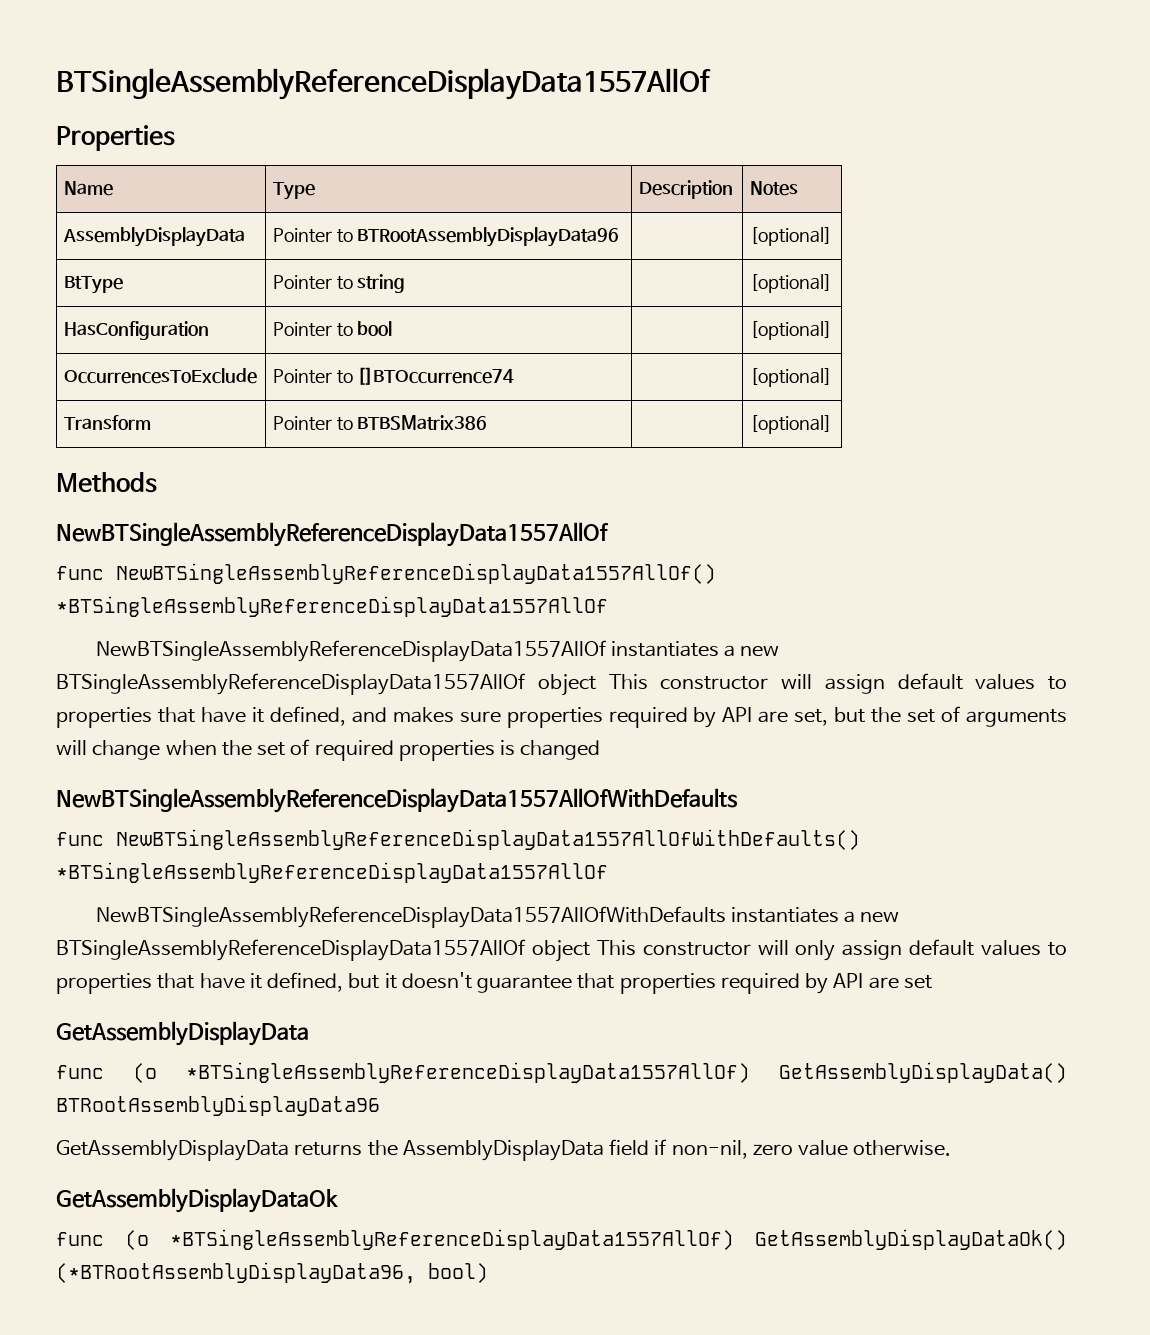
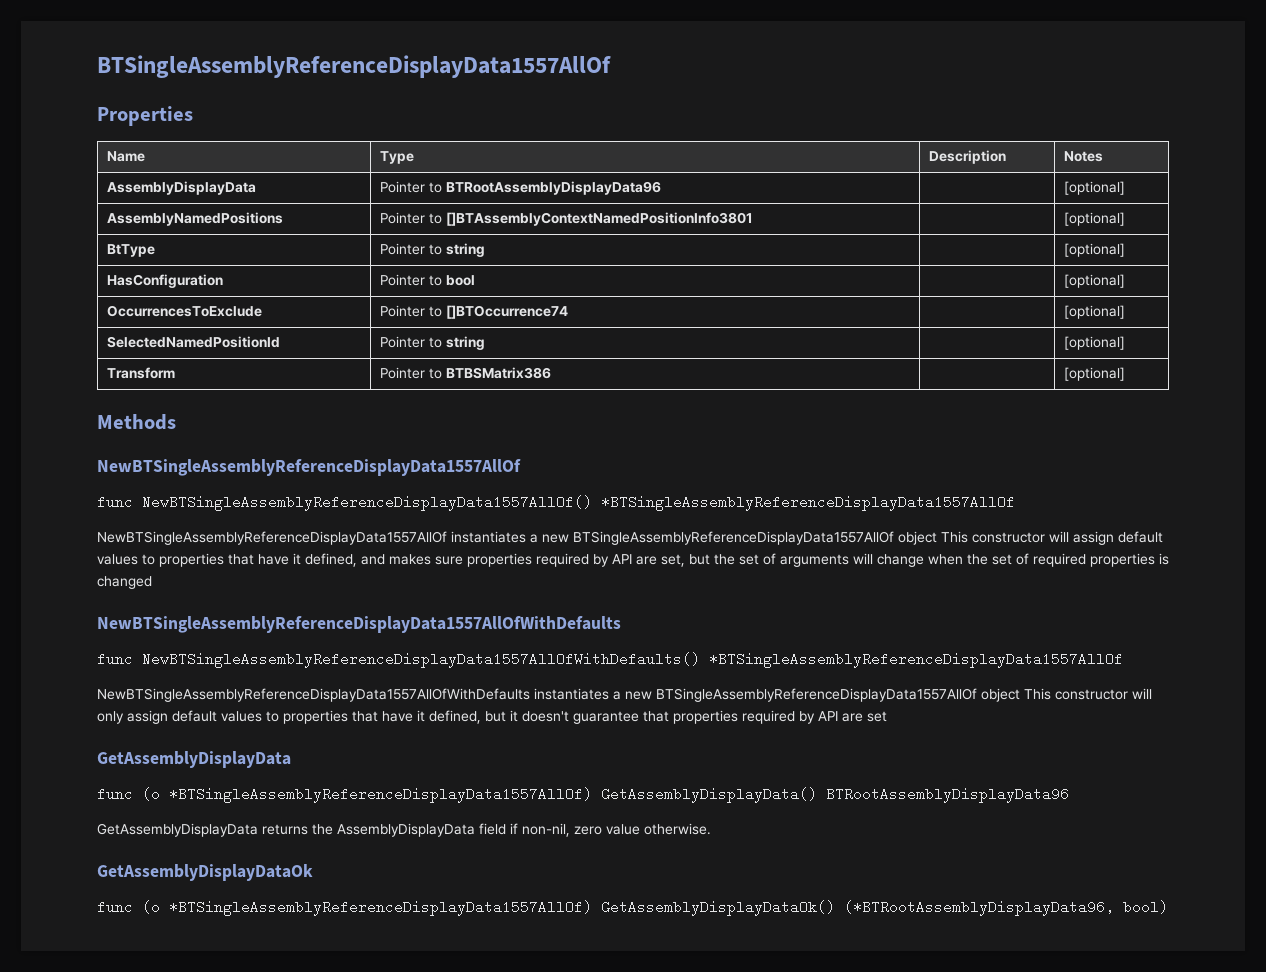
(832, 236) none -> [106,212,283,226] [379,212,753,226] [1063,212,1125,226] // AssemblyNamedPositions | Pointer to []BTAssemblyContextNamedPositionInfo3801 | | [optional]
(832, 377) none -> [106,336,280,348] [379,336,485,350] [1063,336,1125,350] // SelectedNamedPositionId | Pointer to string | | [optional]

